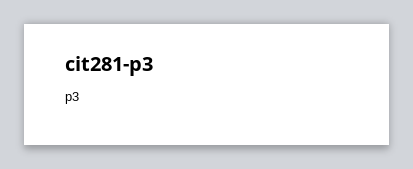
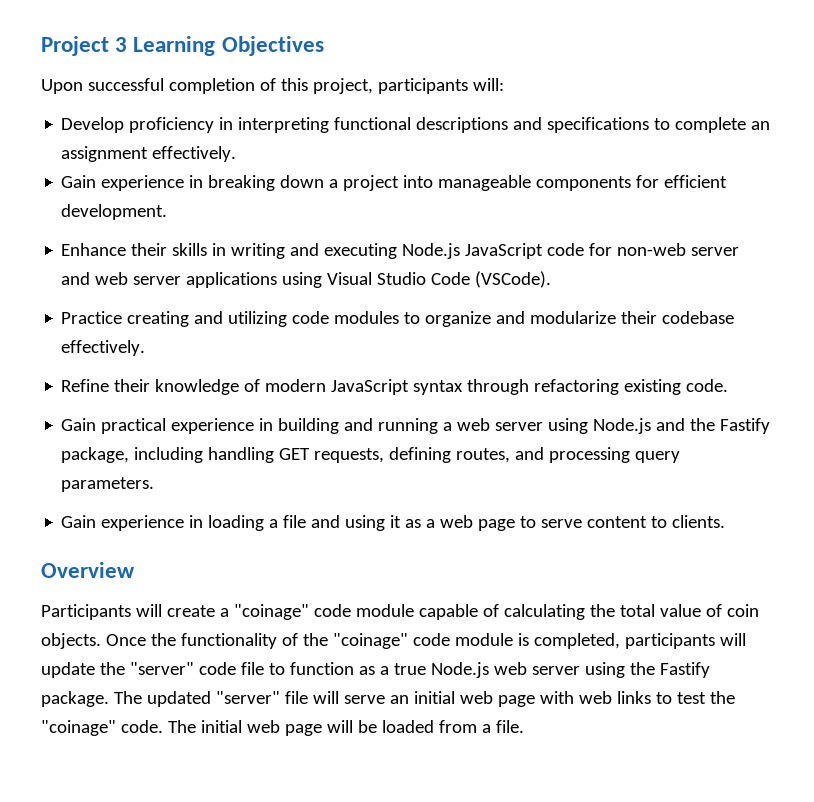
[65,56,153,76] [65,92,79,104] cit281-p3 // p3 -> [41,36,324,56] [41,78,504,94] [61,117,771,133] [61,146,237,162] [61,175,728,191] [61,204,168,220] [61,243,740,259] [61,271,552,288] [61,311,735,327] [61,340,146,356] [61,379,729,395] [61,418,771,434] [61,447,681,463] [61,477,155,492] [61,515,726,531] [41,562,135,578] [41,604,759,620] [41,633,746,649] [41,662,710,678] [41,691,735,707] [41,720,524,736] Project 3 Learning Objectives // Upon successful completion of this project, participants will: // Develop proficiency in interpreting functional descriptions and specifications to complete an assignment effectively. // Gain experience in breaking down a project into manageable components for efficient development. // Enhance their skills in writing and executing Node.js JavaScript code for non-web server and web server applications using Visual Studio Code (VSCode). // Practice creating and utilizing code modules to organize and modularize their codebase effectively. // Refine their knowledge of modern JavaScript syntax through refactoring existing code. // Gain practical experience in building and running a web server using Node.js and the Fastify package, including handling GET requests, defining routes, and processing query parameters. // Gain experience in loading a file and using it as a web page to serve content to clients. // Overview // Participants will create a "coinage" code module capable of calculating the total value of coin objects. Once the functionality of the "coinage" code module is completed, participants will update the "server" code file to function as a true Node.js web server using the Fastify package. The updated "server" file will serve an initial web page with web links to test the "coinage" code. The initial web page will be loaded from a file.

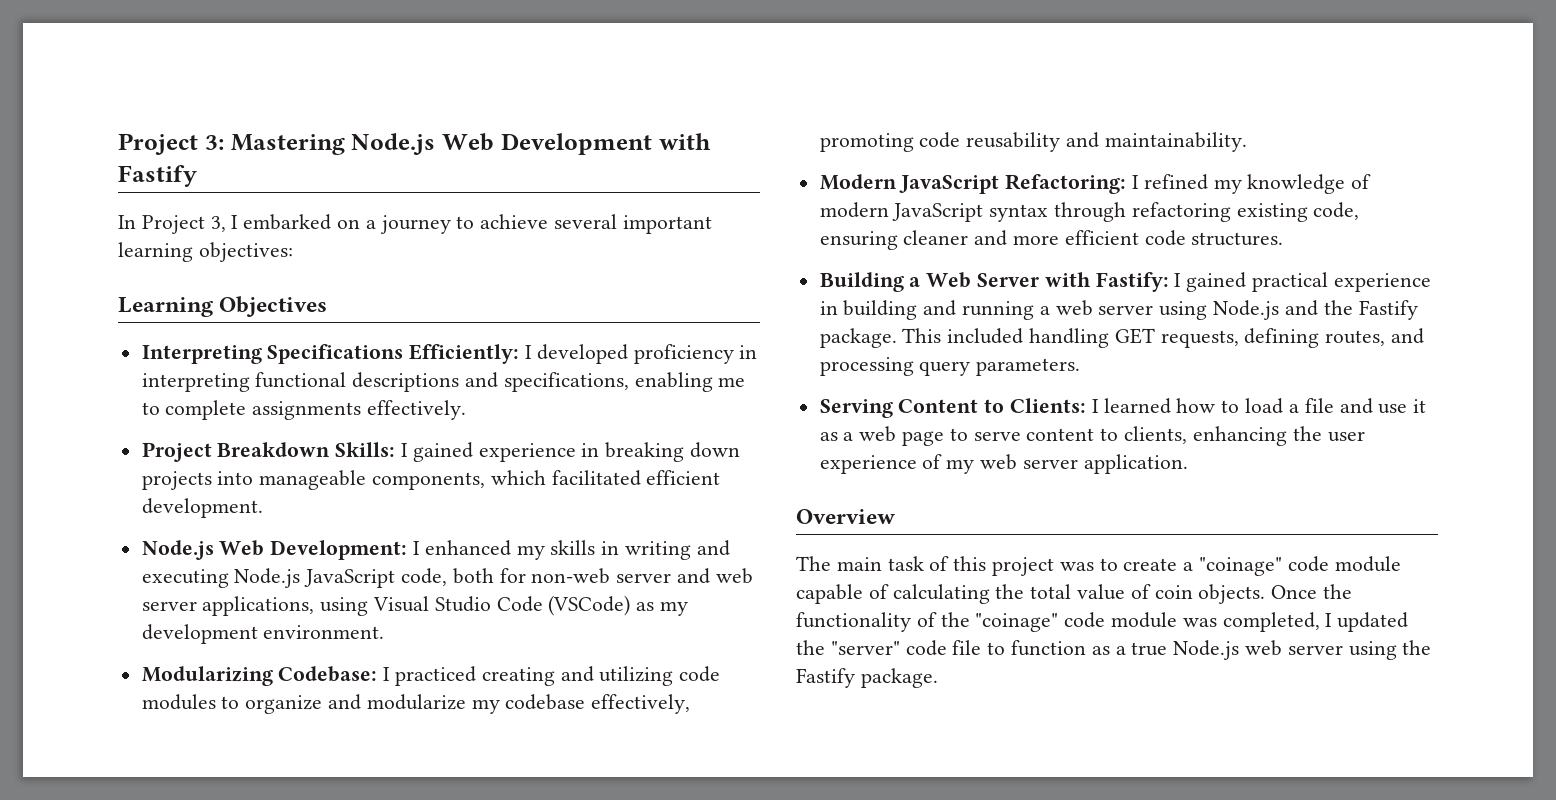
[41,36,324,56] [41,78,504,94] [61,117,125,133] Project 3 Learning Objectives // Upon successful completion of this project, participants will: // Develop -> [118,133,711,155] [118,165,197,187] [118,214,712,234] [118,242,293,262] [118,296,328,317] [141,344,628,364] Project 3: Mastering Node.js Web Development with Fastify // In Project 3, I embarked on a journey to achieve several important learning objectives: // Learning Objectives // Interpreting Specifications Efficiently: I developed
[547,117,771,133] [61,146,237,162] [61,175,728,191] [61,204,168,220] [61,243,168,256] specifications to complete an assignment effectively. // Gain experience in breaking down a project into manageable components for efficient development. // Enhance their -> [503,372,746,392] [141,400,467,420] [141,442,741,462] [141,470,721,490] [141,498,263,518] [141,540,545,560] specifications, enabling me to complete assignments effectively. // Project Breakdown Skills: I gained experience in breaking down projects into manageable components, which facilitated efficient development. // Node.js Web Development: I enhanced my
[547,243,585,256] code -> [401,568,494,586] code, both
[186,272,278,288] applications -> [202,596,315,616] applications,
[475,271,552,288] [61,311,123,324] (VSCode). // Practice -> [548,595,689,616] [141,624,385,644] [141,666,477,686] (VSCode) as my development environment. // Modularizing Codebase: I practiced
[621,311,735,324] [61,340,146,356] [61,379,151,392] their codebase effectively. // Refine their -> [471,694,691,714] [819,132,1247,152] [819,174,1242,194] my codebase effectively, promoting code reusability and maintainability. // Modern JavaScript Refactoring: I refined my
[686,379,729,392] [61,418,97,431] code. // Gain -> [1313,202,1360,220] [819,230,1284,250] [819,272,1247,292] code, ensuring cleaner and more efficient code structures. // Building a Web Server with Fastify: I gained
[61,447,204,463] package, including -> [819,328,1024,348] package. This included
[61,515,265,531] Gain experience in loading -> [819,398,1284,418] Serving Content to Clients: I learned how to load
[345,515,386,531] using -> [1378,404,1408,414] use
[672,515,726,528] [41,562,135,578] [41,604,162,620] clients. // Overview // Participants will -> [1124,426,1365,446] [819,454,1188,474] [796,509,896,524] [796,556,1118,576] clients, enhancing the user experience of my web server application. // Overview // The main task of this project was to
[517,633,746,649] [41,662,95,678] is completed, participants will update -> [1182,612,1409,632] was completed, I updated
[113,691,735,707] [41,720,524,736] The updated "server" file will serve an initial web page with web links to test the "coinage" code. The initial web page will be loaded from a file. -> (938, 678) none

